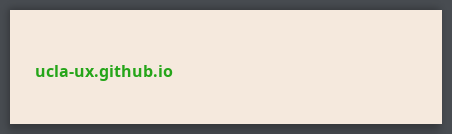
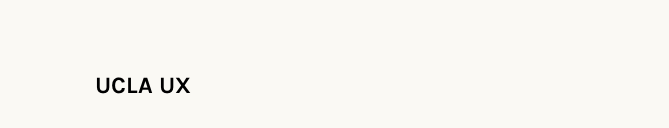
[35,65,173,81] ucla-ux.github.io -> [95,77,192,94] UCLA UX

